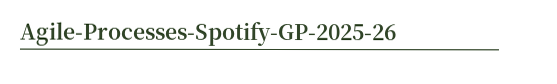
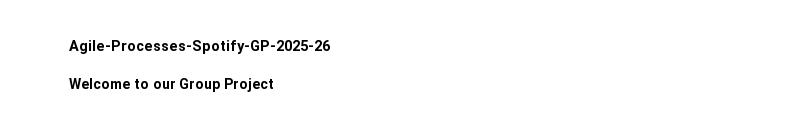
(397, 34) none -> [69,78,275,92] // Welcome to our Group Project

